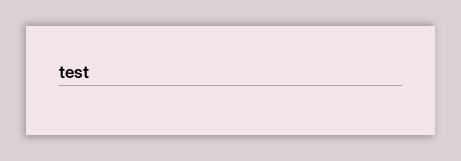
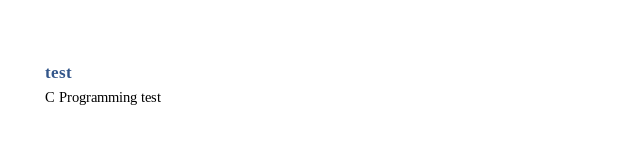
[59,66,89,78] test -> [45,68,72,78] [45,92,161,105] test // C Programming test

